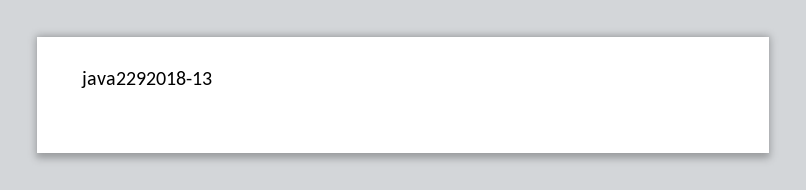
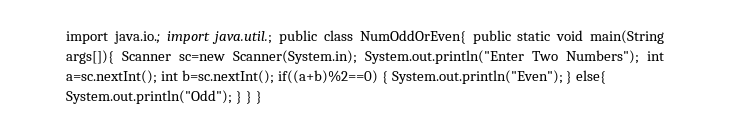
[81,71,212,88] java2292018-13 -> [66,30,664,44] [66,50,664,64] [66,70,607,84] [66,90,262,104] import java.io.; import java.util.; public class NumOddOrEven{ public static void main(String args[]){ Scanner sc=new Scanner(System.in); System.out.println("Enter Two Numbers"); int a=sc.nextInt(); int b=sc.nextInt(); if((a+b)%2==0) { System.out.println("Even"); } else{ System.out.println("Odd"); } } }

